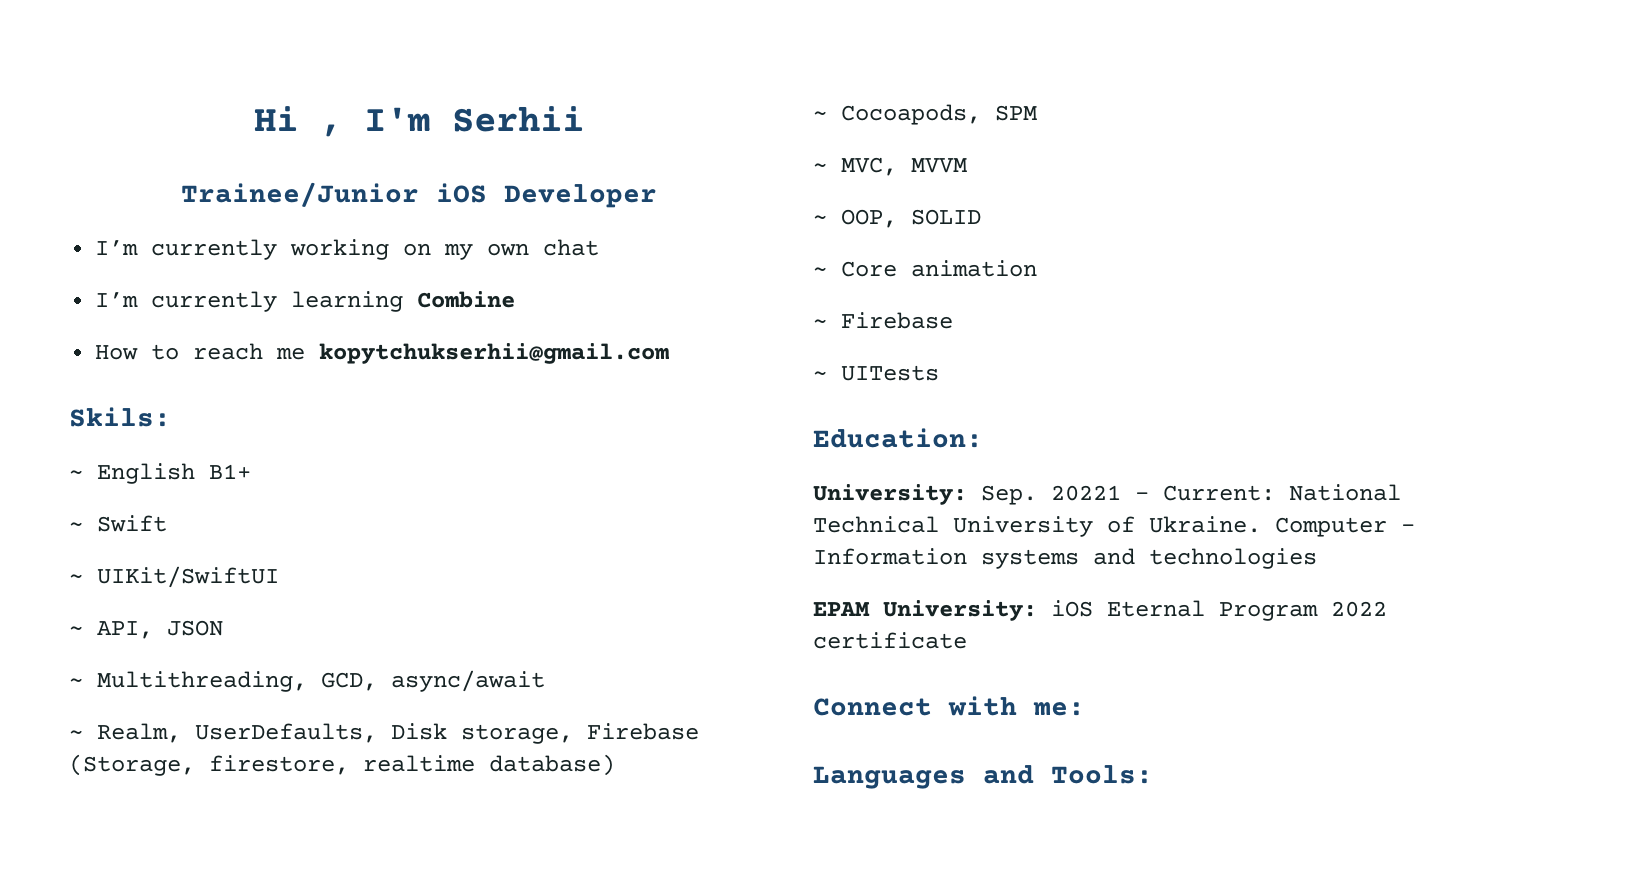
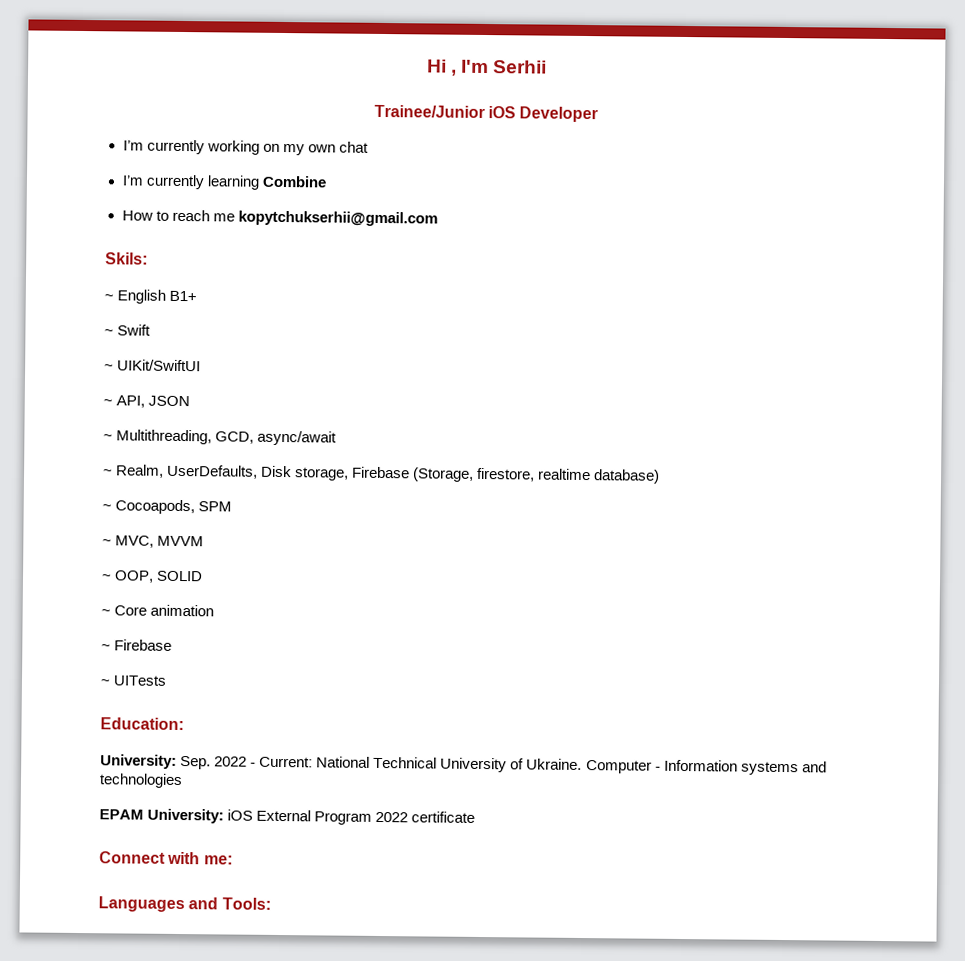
[1051,485,1121,501] 20221 -> [214,756,248,767] 2022
[1107,600,1205,617] Eternal -> [256,809,312,822] External

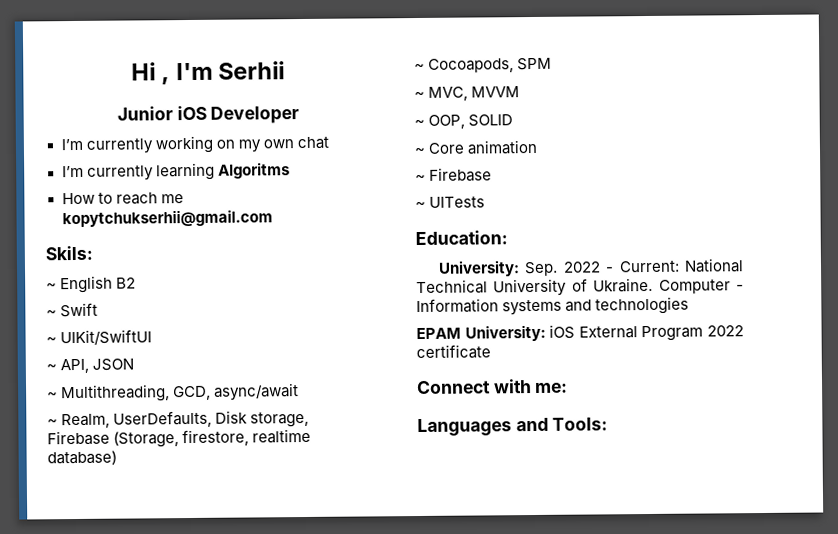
[373,104,485,119] Trainee/Junior -> [116,106,173,121] Junior
[261,175,327,188] Combine -> [217,162,290,179] Algoritms
[169,290,198,302] B1+ -> [116,277,137,289] B2

